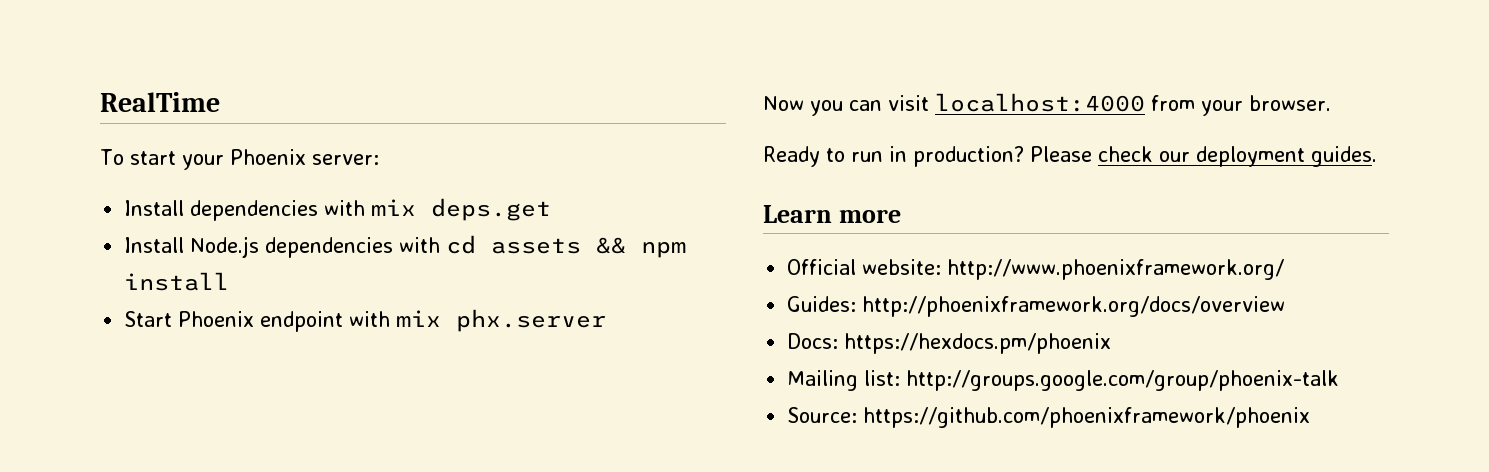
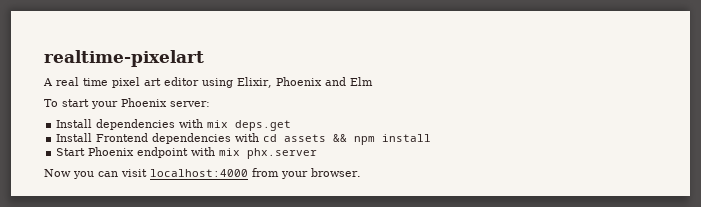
[100,92,220,112] RealTime -> [44,50,204,67] [43,77,373,88] realtime-pixelart // A real time pixel art editor using Elixir, Phoenix and Elm
[190,236,260,258] Node.js -> [96,133,149,142] Frontend
[763,146,1377,167] [763,205,901,223] [787,259,1285,280] [787,296,1286,317] [787,333,1112,354] [787,370,1340,391] [787,407,1311,428] // Ready to run in production? Please check our deployment guides. // Learn more // Official website: http://www.phoenixframework.org/ // Guides: http://phoenixframework.org/docs/overview // Docs: https://hexdocs.pm/phoenix // Mailing list: http://groups.google.com/group/phoenix-talk // Source: https://github.com/phoenixframework/phoenix -> (361, 172) none

